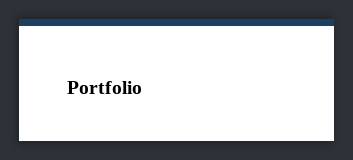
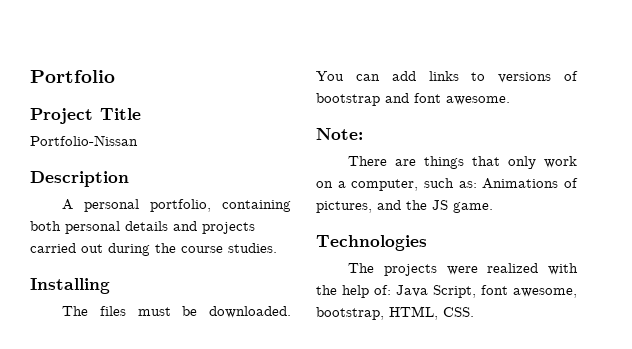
(142, 87) none -> [30,108,141,124] [30,135,138,146] [30,171,129,187] [62,199,291,212] [30,221,255,234] [30,243,277,256] [30,278,110,294] [62,306,291,318] [316,71,578,83] [316,93,510,106] [316,128,363,140] [348,156,577,169] [316,178,578,191] [316,200,493,213] [316,235,427,251] [348,263,578,276] [316,285,577,298] [316,306,474,320] // Project Title // Portfolio-Nissan // Description // A personal portfolio, containing both personal details and projects carried out during the course studies. // Installing // The files must be downloaded. You can add links to versions of bootstrap and font awesome. // Note: // There are things that only work on a computer, such as: Animations of pictures, and the JS game. // Technologies // The projects were realized with the help of: Java Script, font awesome, bootstrap, HTML, CSS.

